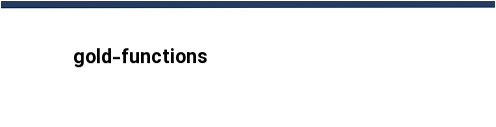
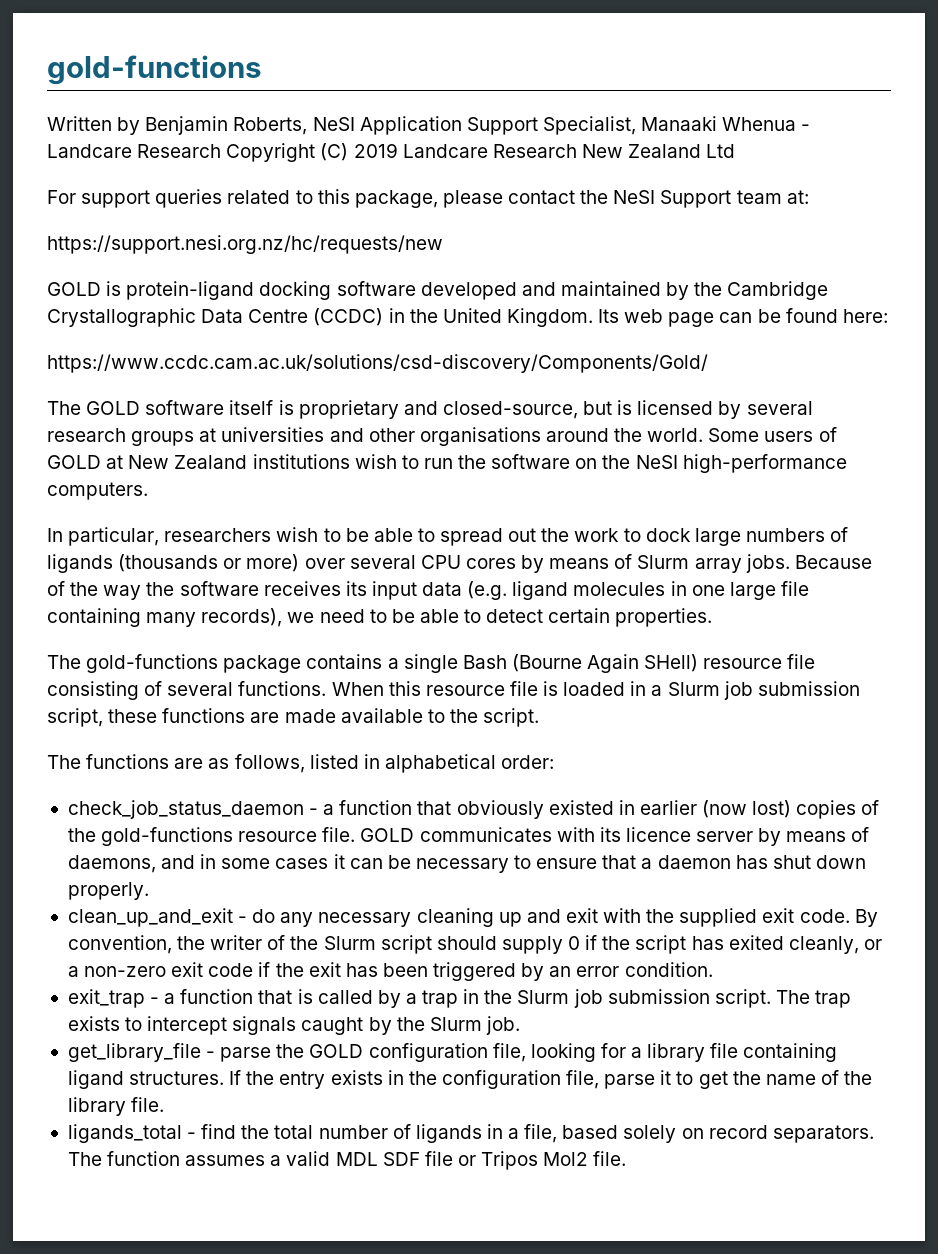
[72,48,208,68] gold-functions -> [47,55,262,85] [47,116,811,135] [47,143,736,162] [47,189,809,208] [47,235,443,254] [47,281,829,300] [47,308,888,327] [47,354,708,373] [47,400,813,419] [47,427,837,446] [47,454,847,473] [47,482,148,500] [47,527,849,546] [47,554,872,573] [47,581,809,600] [47,608,713,627] [47,654,816,673] [47,681,860,700] [47,708,540,727] [47,754,555,773] [67,800,880,819] [67,827,870,846] [67,854,866,873] [67,882,149,900] [67,908,878,927] [67,935,882,954] [67,962,713,981] [67,989,852,1008] [67,1016,520,1035] [67,1043,838,1062] [67,1070,873,1089] [67,1097,165,1116] [67,1124,874,1143] [67,1151,627,1170] gold-functions // Written by Benjamin Roberts, NeSI Application Support Specialist, Manaaki Whenua - Landcare Research Copyright (C) 2019 Landcare Research New Zealand Ltd // For support queries related to this package, please contact the NeSI Support team at: // https://support.nesi.org.nz/hc/requests/new // GOLD is protein-ligand docking software developed and maintained by the Cambridge Crystallographic Data Centre (CCDC) in the United Kingdom. Its web page can be found here: // https://www.ccdc.cam.ac.uk/solutions/csd-discovery/Components/Gold/ // The GOLD software itself is proprietary and closed-source, but is licensed by several research groups at universities and other organisations around the world. Some users of GOLD at New Zealand institutions wish to run the software on the NeSI high-performance computers. // In particular, researchers wish to be able to spread out the work to dock large numbers of ligands (thousands or more) over several CPU cores by means of Slurm array jobs. Because of the way the software receives its input data (e.g. ligand molecules in one large file containing many records), we need to be able to detect certain properties. // The gold-functions package contains a single Bash (Bourne Again SHell) resource file consisting of several functions. When this resource file is loaded in a Slurm job submission script, these functions are made available to the script. // The functions are as follows, listed in alphabetical order: // check_job_status_daemon - a function that obviously existed in earlier (now lost) copies of the gold-functions resource file. GOLD communicates with its licence server by means of daemons, and in some cases it can be necessary to ensure that a daemon has shut down properly. // clean_up_and_exit - do any necessary cleaning up and exit with the supplied exit code. By convention, the writer of the Slurm script should supply 0 if the script has exited cleanly, or a non-zero exit code if the exit has been triggered by an error condition. // exit_trap - a function that is called by a trap in the Slurm job submission script. The trap exists to intercept signals caught by the Slurm job. // get_library_file - parse the GOLD configuration file, looking for a library file containing ligand structures. If the entry exists in the configuration file, parse it to get the name of the library file. // ligands_total - find the total number of ligands in a file, based solely on record separators. The function assumes a valid MDL SDF file or Tripos Mol2 file.

